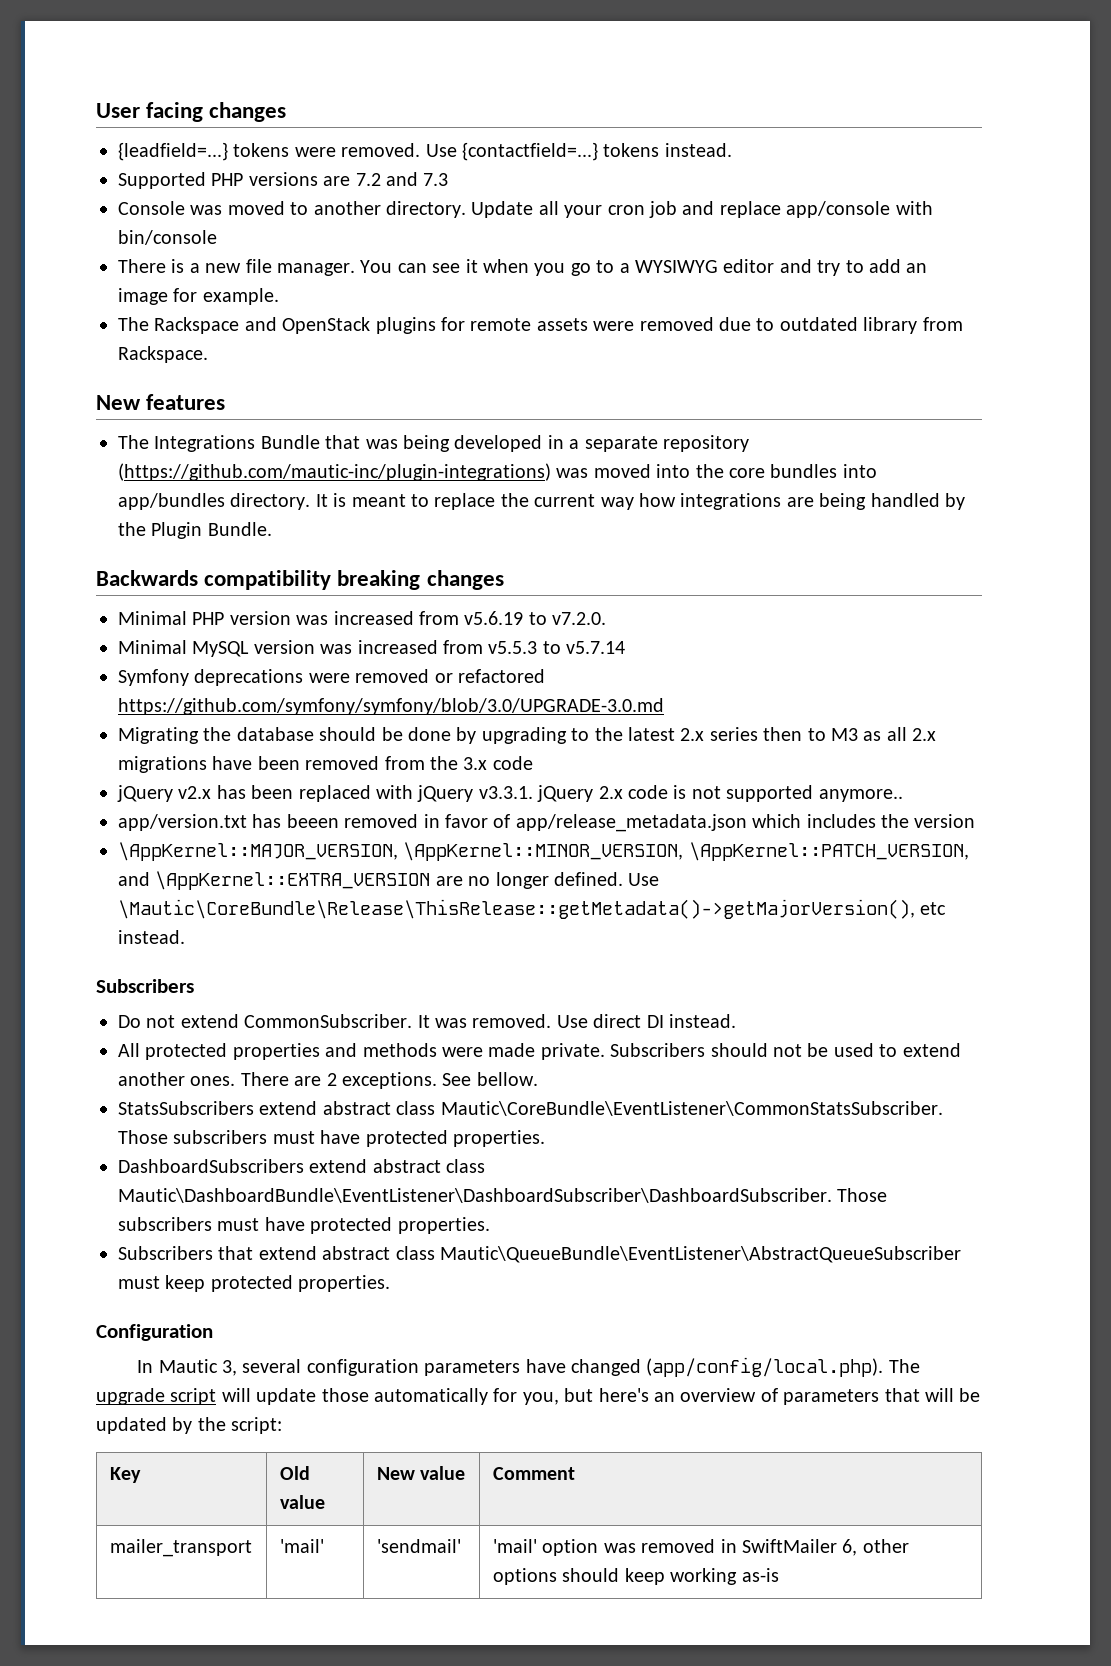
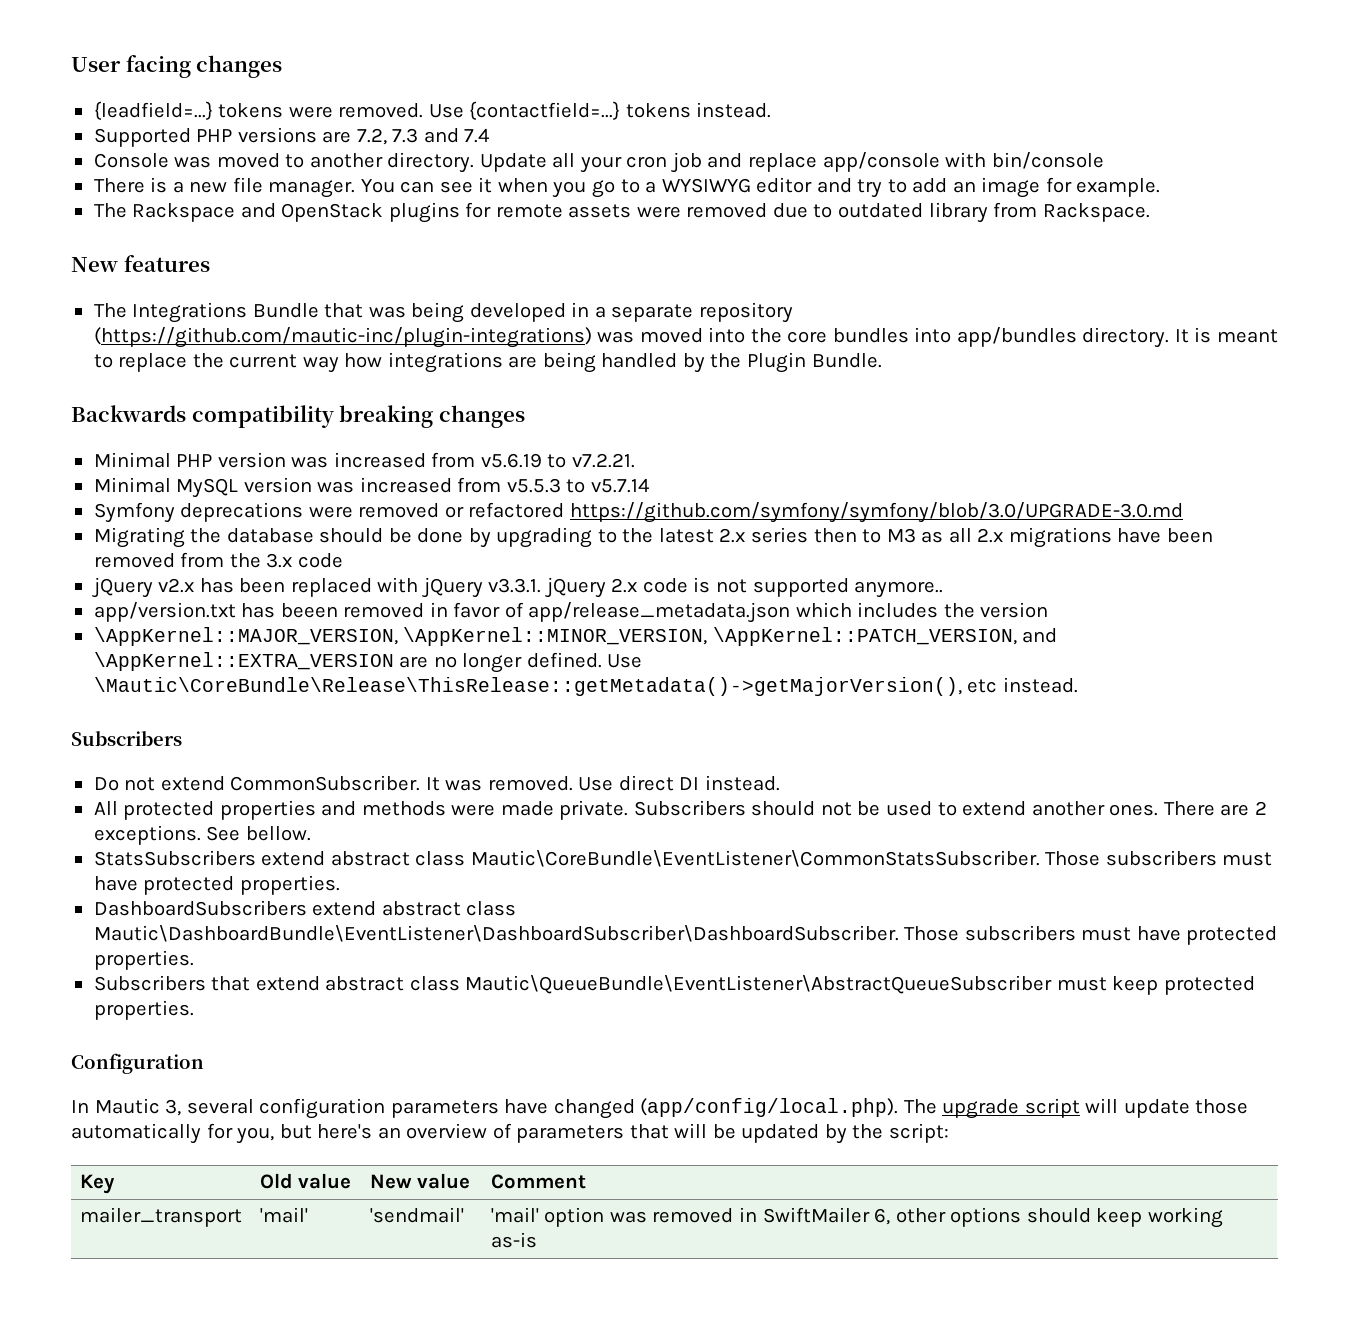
[355,172,449,186] 7.2 and 7.3 -> [356,128,490,145] 7.2, 7.3 and 7.4
[552,612,607,625] v7.2.0. -> [571,453,635,468] v7.2.21.

